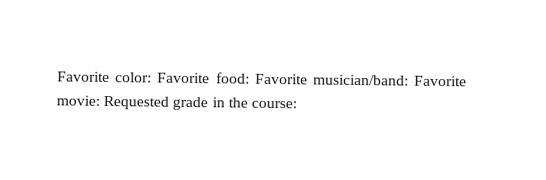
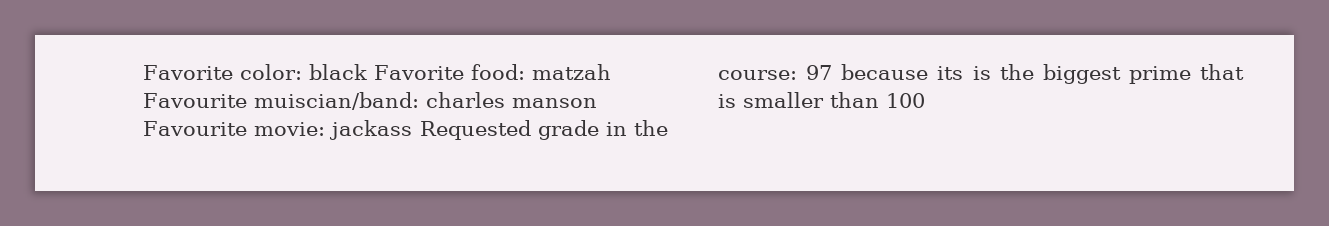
(153, 77) none -> [308,64,367,80] black
[254,73,467,87] [56,95,100,106] Favorite musician/band: Favorite movie: -> [531,64,611,80] [143,92,597,110] [143,120,413,140] matzah Favourite muiscian/band: charles manson Favourite movie: jackass
(297, 104) none -> [806,64,1244,84] [718,92,925,108] 97 because its is the biggest prime that is smaller than 100

